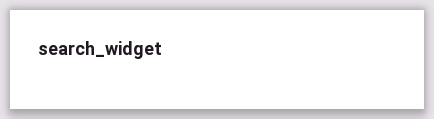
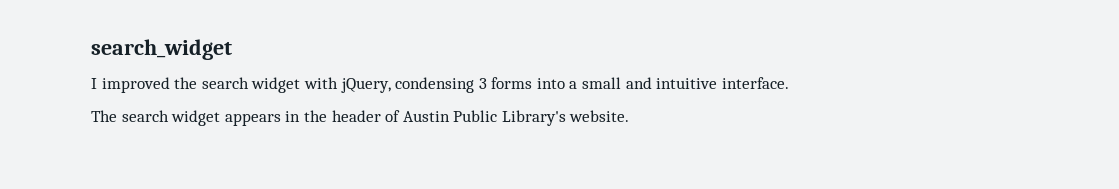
(162, 50) none -> [91,77,789,93] [91,110,630,126] // I improved the search widget with jQuery, condensing 3 forms into a small and intuitive interface. // The search widget appears in the header of Austin Public Library's website.

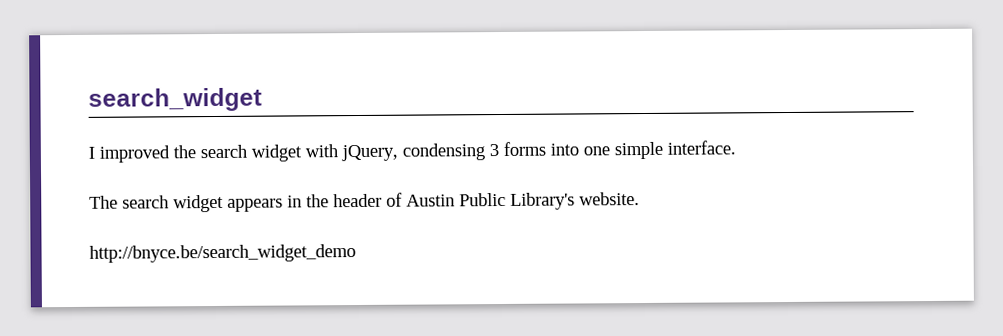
[569,77,718,89] a small and intuitive -> [583,141,663,160] one simple
(630, 116) none -> [89,244,356,263] // http://bnyce.be/search_widget_demo

